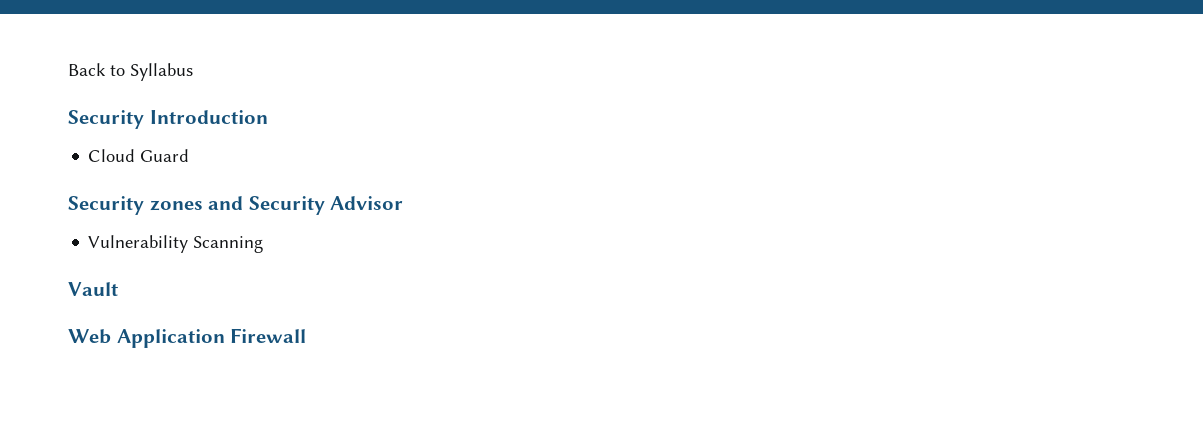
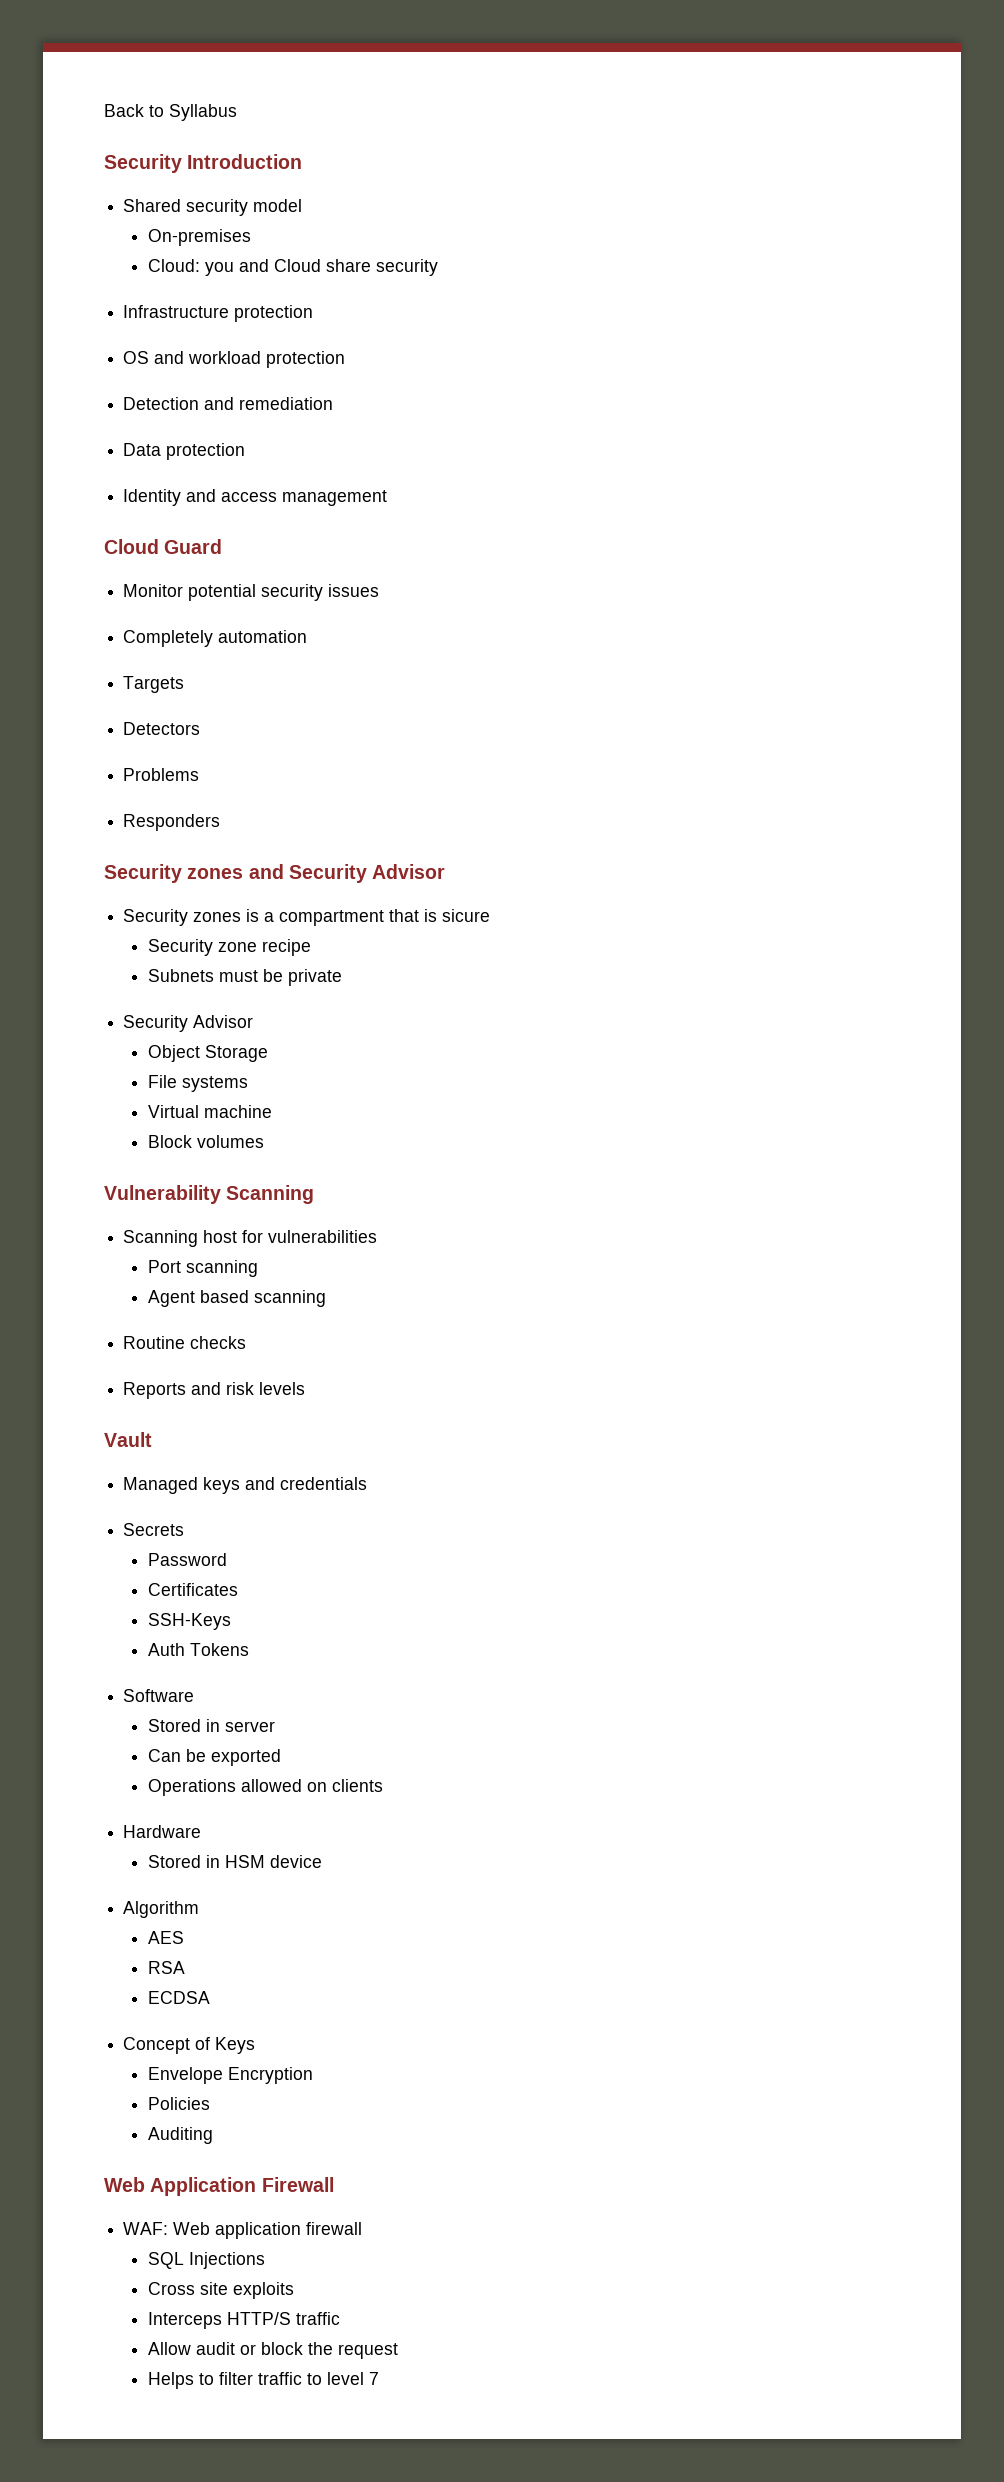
[88,149,190,162] Cloud Guard -> [123,199,303,216] [147,229,251,246] [147,259,438,276] [123,305,314,322] [123,351,346,368] [123,397,334,410] [123,443,246,460] [123,489,388,506] [104,539,223,554] [123,584,380,601] [123,630,308,647] [123,676,185,693] [123,722,201,735] [123,768,200,781] [123,814,221,831] Shared security model // On-premises // Cloud: you and Cloud share security // Infrastructure protection // OS and workload protection // Detection and remediation // Data protection // Identity and access management // Cloud Guard // Monitor potential security issues // Completely automation // Targets // Detectors // Problems // Responders
[88,235,264,253] [68,282,118,296] [68,328,307,348] Vulnerability Scanning // Vault // Web Application Firewall -> [123,909,491,926] [147,939,311,956] [147,969,342,986] [123,1015,254,1032] [147,1045,268,1062] [147,1075,248,1092] [147,1105,272,1118] [147,1135,264,1148] [104,1185,315,1204] [123,1230,378,1247] [147,1260,258,1277] [147,1290,326,1307] [123,1336,247,1349] [123,1382,306,1399] [104,1432,152,1447] [123,1477,368,1494] [123,1523,185,1536] [147,1553,227,1566] [147,1583,238,1596] [147,1613,231,1630] [147,1643,249,1656] [123,1689,195,1702] [147,1719,275,1732] [147,1749,281,1766] [147,1779,383,1796] [123,1825,202,1838] [147,1855,322,1868] [123,1901,200,1918] [147,1931,184,1944] [147,1961,185,1974] [147,1991,210,2004] [123,2037,256,2054] [147,2067,313,2084] [147,2097,210,2110] [147,2127,213,2144] [104,2177,334,2196] [123,2222,363,2239] [147,2252,265,2269] [147,2282,294,2299] [147,2312,340,2329] [147,2342,398,2359] [147,2372,379,2389] Security zones is a compartment that is sicure // Security zone recipe // Subnets must be private // Security Advisor // Object Storage // File systems // Virtual machine // Block volumes // Vulnerability Scanning // Scanning host for vulnerabilities // Port scanning // Agent based scanning // Routine checks // Reports and risk levels // Vault // Managed keys and credentials // Secrets // Password // Certificates // SSH-Keys // Auth Tokens // Software // Stored in server // Can be exported // Operations allowed on clients // Hardware // Stored in HSM device // Algorithm // AES // RSA // ECDSA // Concept of Keys // Envelope Encryption // Policies // Auditing // Web Application Firewall // WAF: Web application firewall // SQL Injections // Cross site exploits // Interceps HTTP/S traffic // Allow audit or block the request // Helps to filter traffic to level 7

